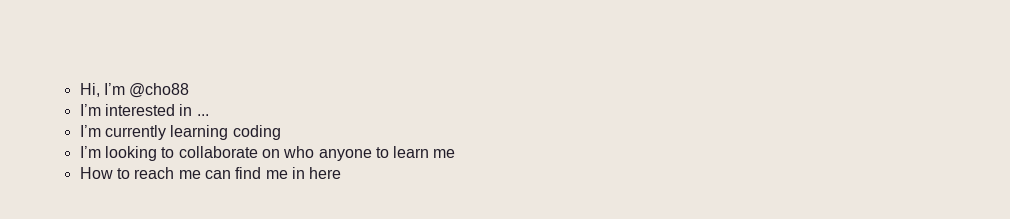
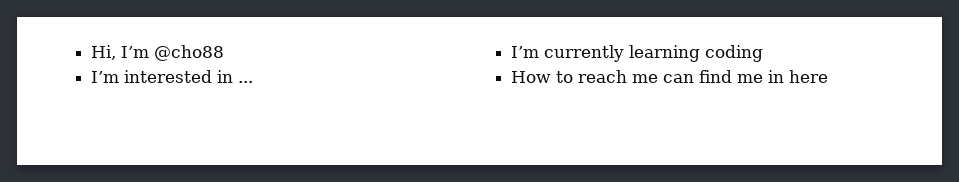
[79,146,456,161] // I’m looking to collaborate on who anyone to learn me -> (764, 53) none

